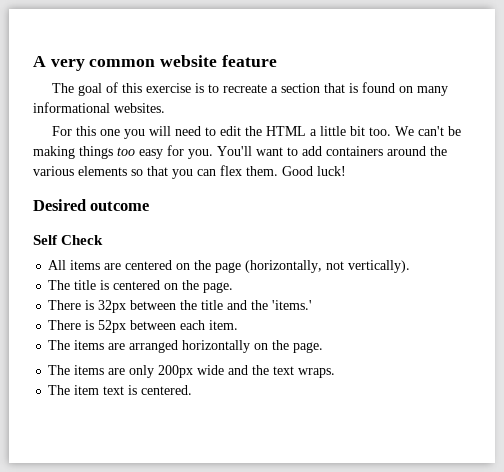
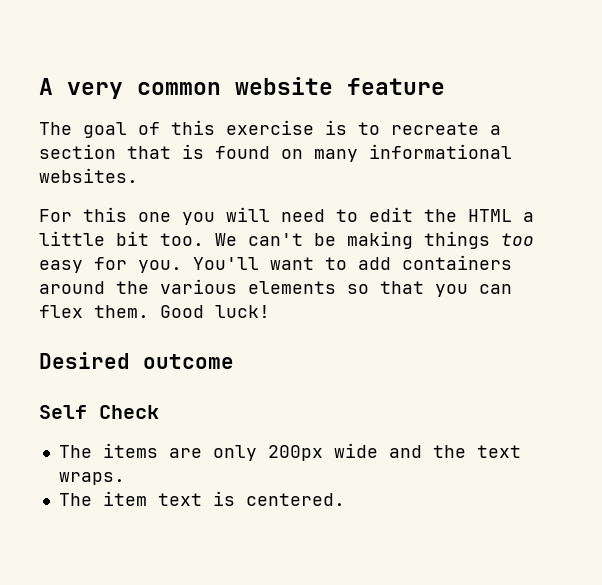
[48,260,411,273] [48,280,234,293] [48,300,313,313] [48,320,239,333] [48,340,324,353] // All items are centered on the page (horizontally, not vertically). // The title is centered on the page. // There is 32px between the title and the 'items.' // There is 52px between each item. // The items are arranged horizontally on the page. -> (159, 412) none

